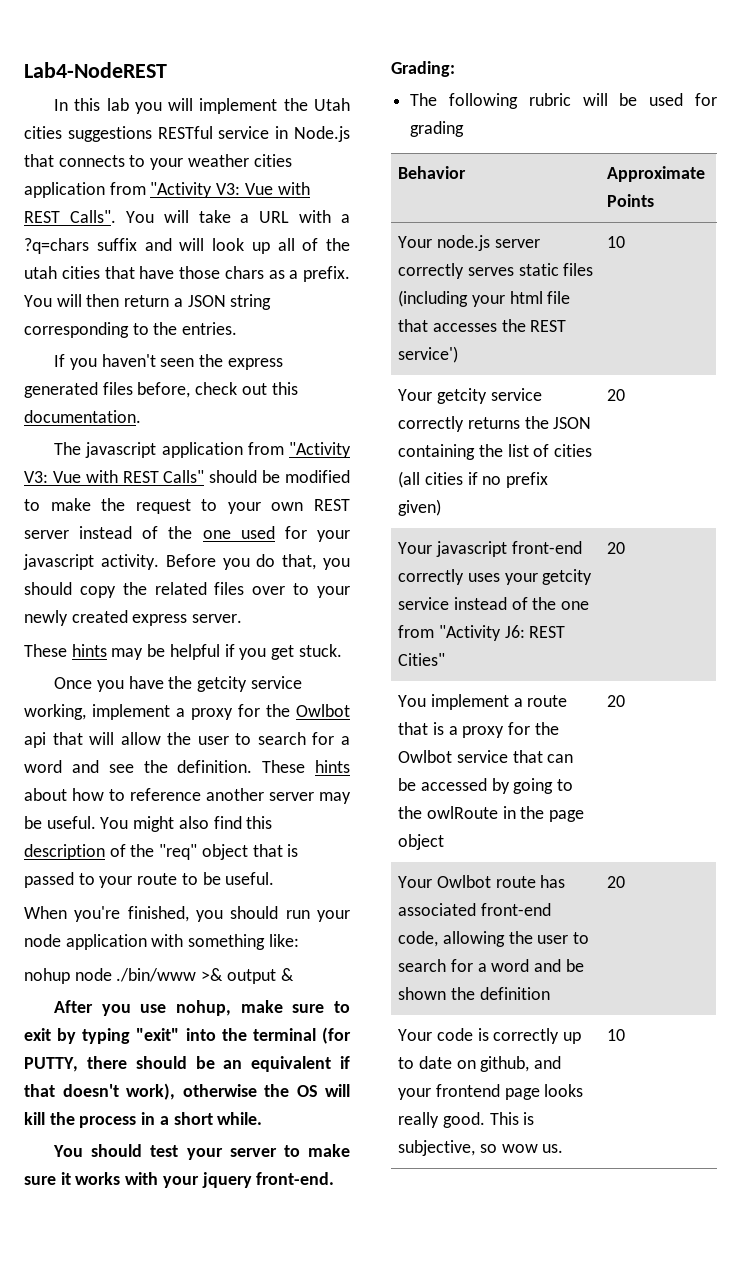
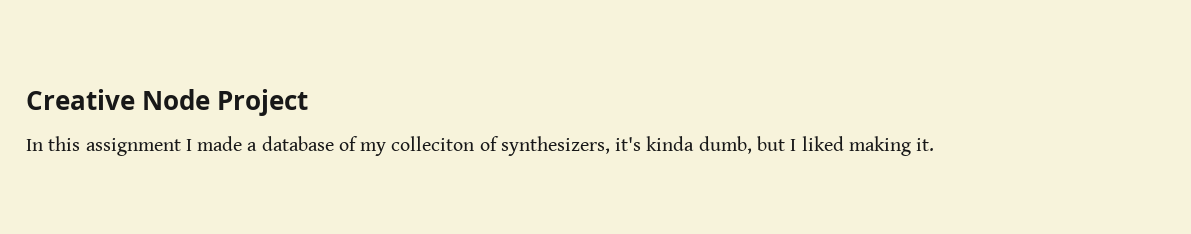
[24,62,167,78] Lab4-NodeREST -> [26,89,309,116] Creative Node Project
[106,98,350,114] [24,126,351,142] [24,154,292,170] [24,182,310,198] [24,210,350,223] [24,238,350,254] [24,266,350,282] [24,294,272,310] [24,322,238,338] [54,354,283,370] [24,382,298,398] [24,410,141,423] [54,442,351,458] [24,470,350,483] [24,498,350,514] [24,526,350,542] [23,554,350,570] [24,582,350,598] [24,610,243,626] [24,644,342,660] [54,676,302,692] [24,704,350,720] [24,732,350,748] [24,760,350,773] [24,788,351,804] [24,816,273,832] [24,844,299,860] [24,872,275,888] [24,906,350,922] [24,934,299,950] [24,968,294,984] [54,1000,350,1016] [24,1027,352,1044] [24,1056,350,1072] [24,1083,350,1100] [24,1112,263,1128] [53,1144,350,1160] [24,1172,335,1188] [391,61,455,77] [410,93,717,109] [410,121,465,137] [398,166,467,179] [607,166,706,182] [607,194,655,207] [398,235,540,251] [398,263,594,279] [398,290,571,307] [398,319,567,332] [398,346,459,363] [607,236,626,248] [398,388,542,404] [398,416,592,432] [398,444,593,460] [398,471,549,488] [398,499,442,516] [607,389,626,401] [398,541,582,557] [398,569,593,585] [398,597,590,610] [398,625,566,641] [398,653,446,666] [607,542,626,554] [398,694,568,710] [398,722,559,738] [398,750,574,763] [398,778,574,794] [398,806,585,822] [398,834,445,850] [607,695,626,707] [398,875,566,888] [398,903,551,916] [398,931,590,947] [398,959,584,972] [398,987,550,1000] [607,876,626,888] [398,1028,582,1044] [398,1056,562,1072] [398,1084,584,1100] [398,1112,535,1128] [398,1140,564,1156] [607,1029,626,1041] lab you will implement the Utah cities suggestions RESTful service in Node.js that connects to your weather cities application from "Activity V3: Vue with REST Calls". You will take a URL with a ?q=chars suffix and will look up all of the utah cities that have those chars as a prefix. You will then return a JSON string corresponding to the entries. // If you haven't seen the express generated files before, check out this documentation. // The javascript application from "Activity V3: Vue with REST Calls" should be modified to make the request to your own REST server instead of the one used for your javascript activity. Before you do that, you should copy the related files over to your newly created express server. // These hints may be helpful if you get stuck. // Once you have the getcity service working, implement a proxy for the Owlbot api that will allow the user to search for a word and see the definition. These hints about how to reference another server may be useful. You might also find this description of the "req" object that is passed to your route to be useful. // When you're finished, you should run your node application with something like: // nohup node ./bin/www >& output & // After you use nohup, make sure to exit by typing "exit" into the terminal (for PUTTY, there should be an equivalent if that doesn't work), otherwise the OS will kill the process in a short while. // You should test your server to make sure it works with your jquery front-end. // Grading: // The following rubric will be used for grading // Behavior | Approximate Points // Your node.js server correctly serves static files (including your html file that accesses the REST service') | 10 // Your getcity service correctly returns the JSON containing the list of cities (all cities if no prefix given) | 20 // Your javascript front-end correctly uses your getcity service instead of the one from "Activity J6: REST Cities" | 20 // You implement a route that is a proxy for the Owlbot service that can be accessed by going to the owlRoute in the page object | 20 // Your Owlbot route has associated front-end code, allowing the user to search for a word and be shown the definition | 20 // Your code is correctly up to date on github, and your frontend page looks really good. This is subjective, so wow us. | 10 -> [85,136,935,156] assignment I made a database of my colleciton of synthesizers, it's kinda dumb, but I liked making it.

